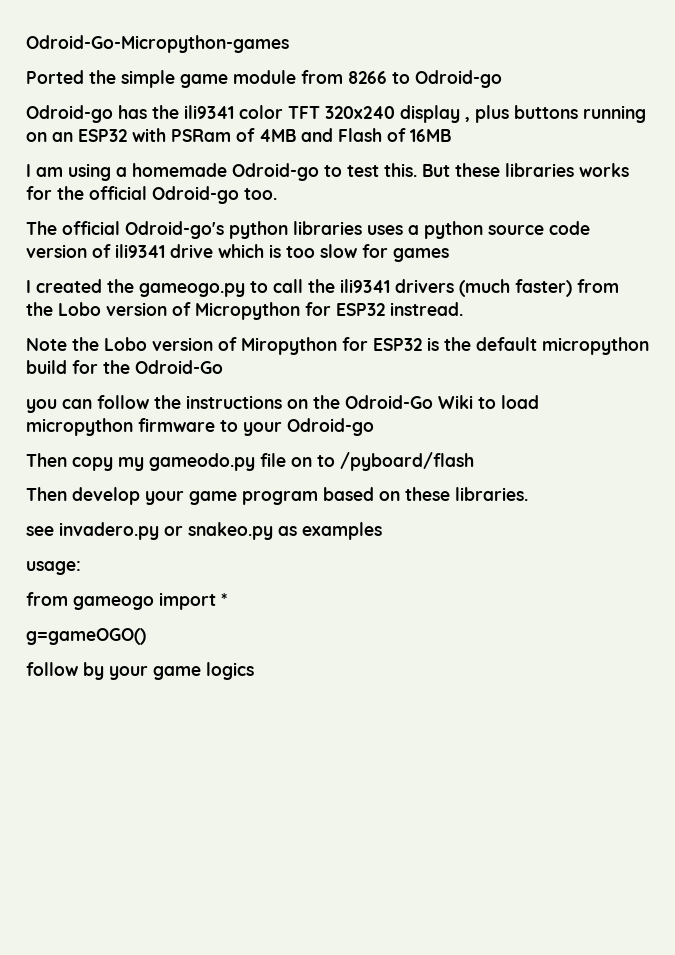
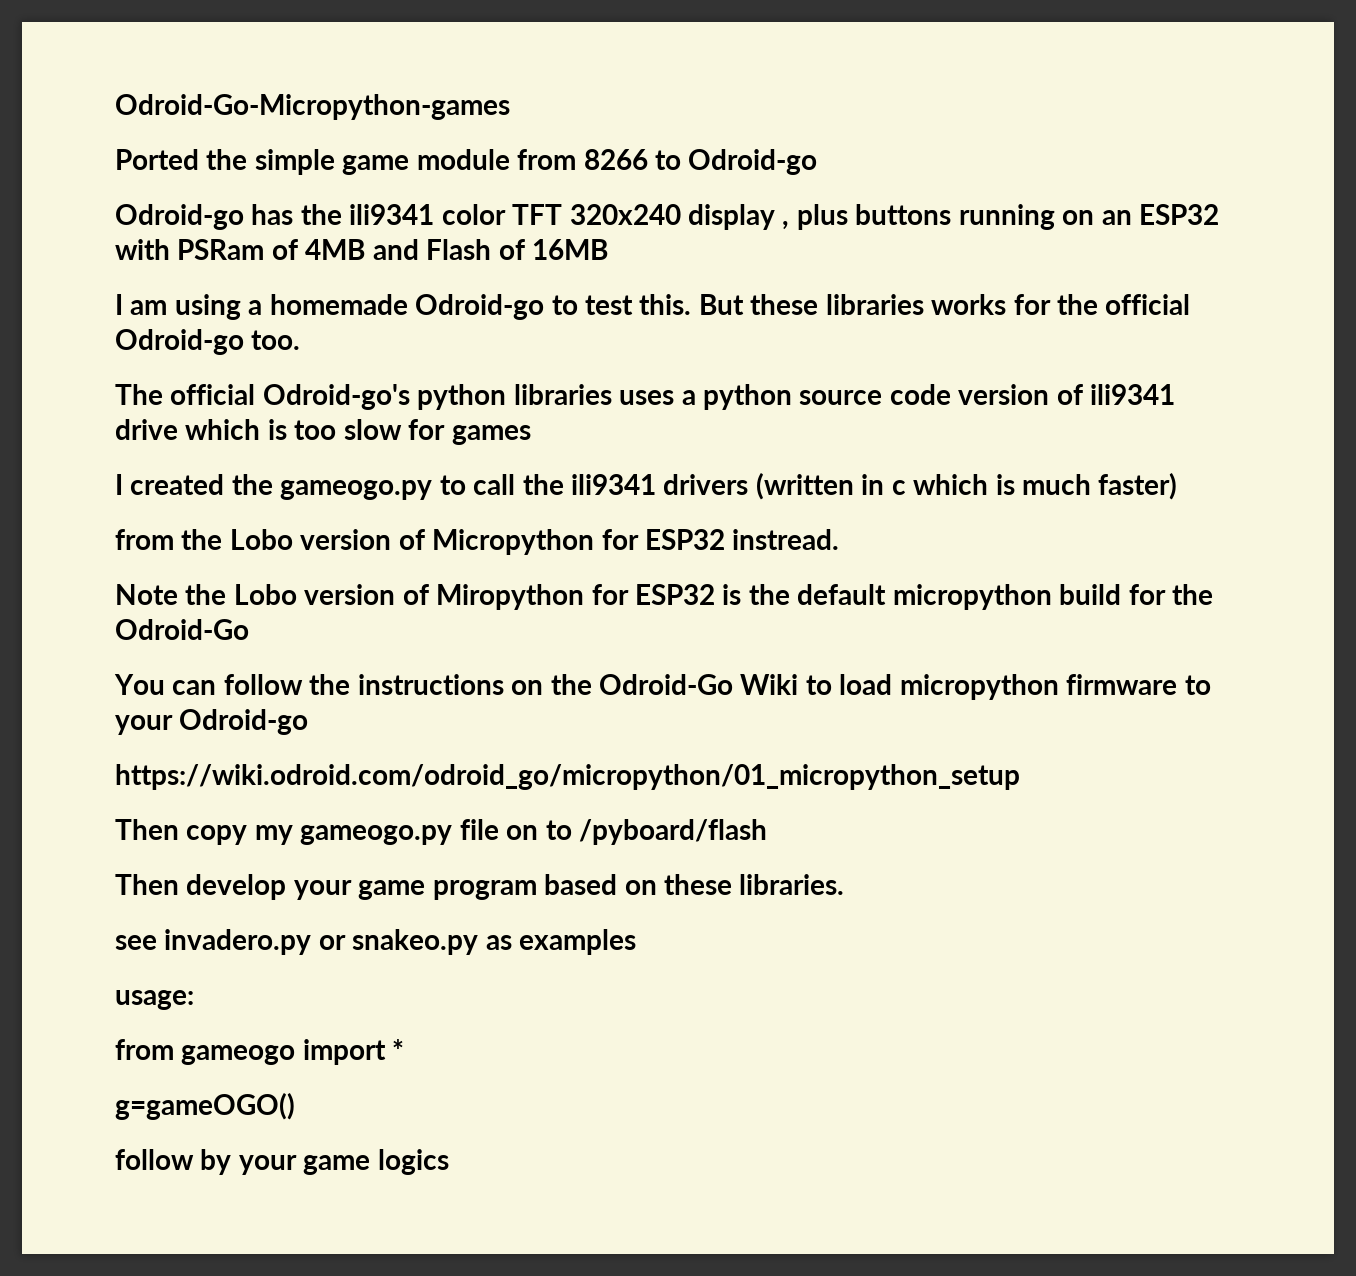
[459,279,510,297] (much -> [755,473,1091,500] (written in c which is much
(572, 288) none -> (1178, 486) //
[26,399,57,413] you -> [114,674,165,695] You
(374, 427) none -> [115,764,1020,790] // https://wiki.odroid.com/odroid_go/micropython/01_micropython_setup
[149,453,255,471] gameodo.py -> [300,825,453,845] gameogo.py

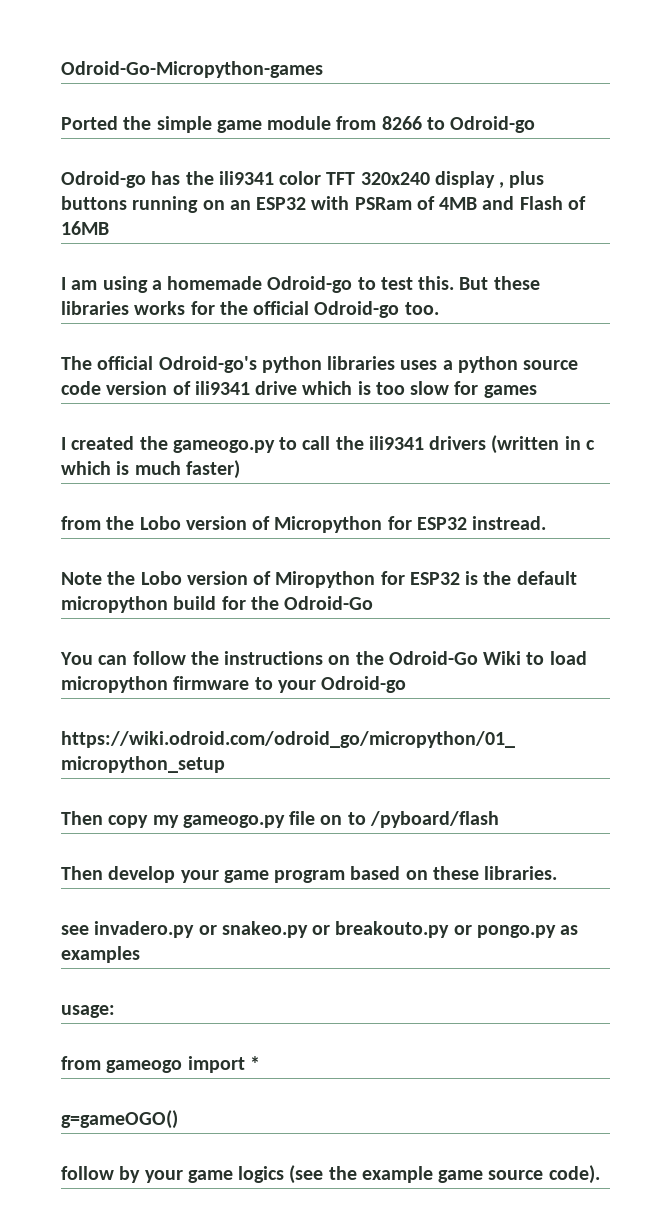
(479, 942) none -> [312,921,556,938] or breakouto.py or pongo.py
(449, 1162) none -> [289,1165,600,1184] (see the example game source code).

